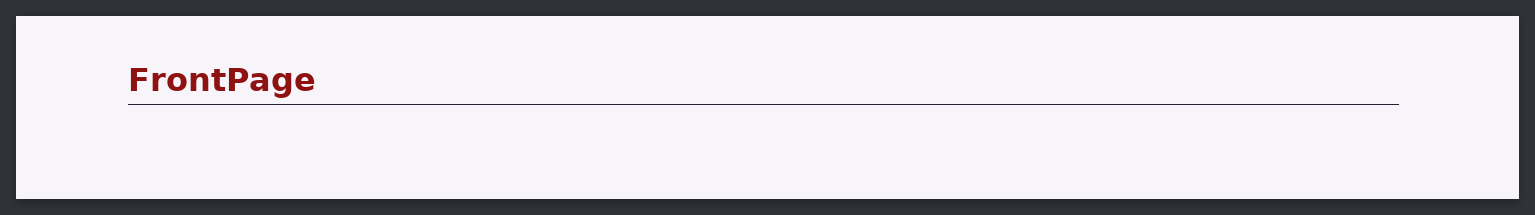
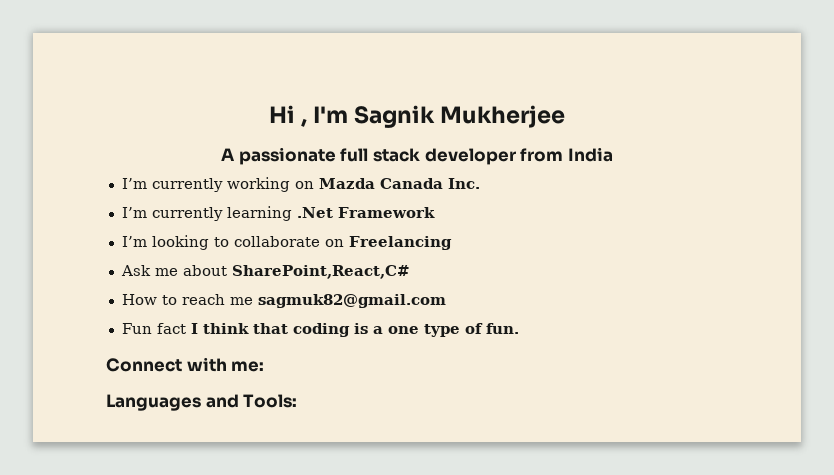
[128,68,316,98] FrontPage -> [268,105,566,128] [221,147,613,165] [121,177,480,192] [121,206,435,221] [121,235,452,250] [120,265,410,279] [121,294,446,308] [121,323,519,337] [106,357,265,372] [106,394,298,411] Hi , I'm Sagnik Mukherjee // A passionate full stack developer from India // I’m currently working on Mazda Canada Inc. // I’m currently learning .Net Framework // I’m looking to collaborate on Freelancing // Ask me about SharePoint,React,C# // How to reach me sagmuk82@gmail.com // Fun fact I think that coding is a one type of fun. // Connect with me: // Languages and Tools:

